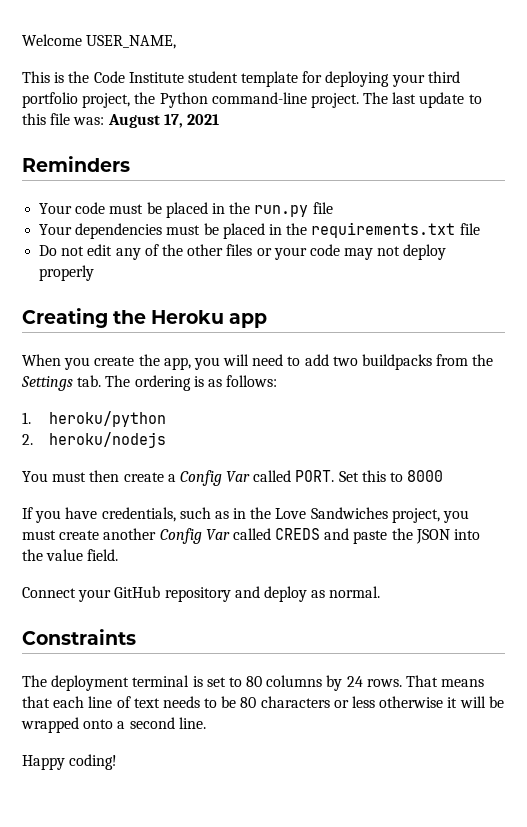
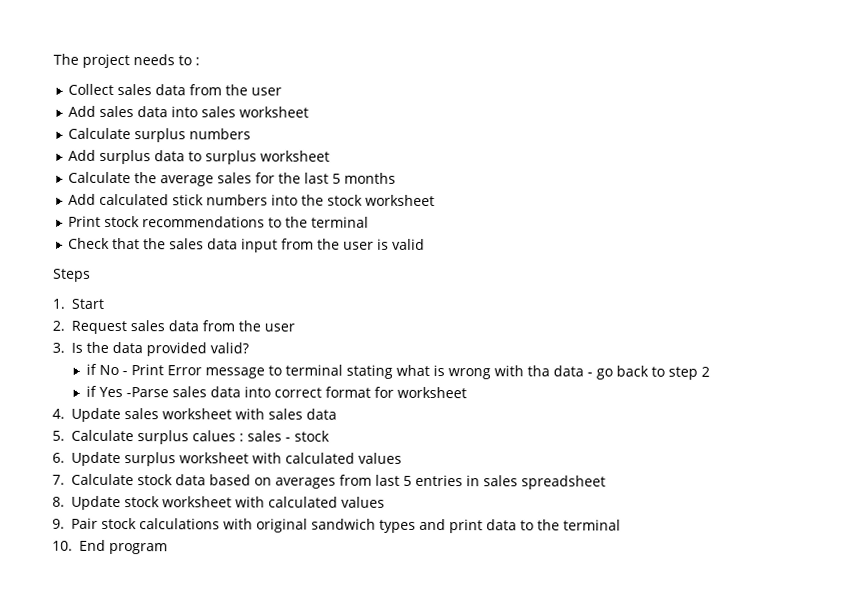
[22,34,177,49] [22,71,460,87] [22,92,482,108] [22,113,219,128] [22,156,130,172] [39,202,333,218] [39,222,480,239] [39,244,447,260] [39,265,95,281] [22,308,268,328] [22,354,494,370] [21,375,278,391] Welcome USER_NAME, // This is the Code Institute student template for deploying your third portfolio project, the Python command-line project. The last update to this file was: August 17, 2021 // Reminders // Your code must be placed in the run.py file // Your dependencies must be placed in the requirements.txt file // Do not edit any of the other files or your code may not deploy properly // Creating the Heroku app // When you create the app, you will need to add two buildpacks from the Settings tab. The ordering is as follows: -> [53,53,200,69] [68,83,283,96] [68,105,310,118] [68,127,252,143] [68,149,331,165] [68,171,397,187] [68,193,436,207] [68,215,370,228] [68,237,426,253] [53,268,91,282] The project needs to : // Collect sales data from the user // Add sales data into sales worksheet // Calculate surplus numbers // Add surplus data to surplus worksheet // Calculate the average sales for the last 5 months // Add calculated stick numbers into the stock worksheet // Print stock recommendations to the terminal // Check that the sales data input from the user is valid // Steps
[48,411,166,427] heroku/python -> [71,298,105,309] Start
[48,432,166,448] [22,470,444,486] [22,507,470,523] [22,528,481,544] [22,549,119,561] [22,586,381,602] [22,629,136,645] [22,675,485,691] [22,696,504,708] [21,717,206,733] [22,754,118,770] heroku/nodejs // You must then create a Config Var called PORT. Set this to 8000 // If you have credentials, such as in the Love Sandwiches project, you must create another Config Var called CREDS and paste the JSON into the value field. // Connect your GitHub repository and deploy as normal. // Constraints // The deployment terminal is set to 80 columns by 24 rows. That means that each line of text needs to be 80 characters or less otherwise it will be wrapped onto a second line. // Happy coding! -> [71,320,295,335] [52,341,249,357] [85,363,710,380] [85,385,467,399] [52,407,337,423] [52,429,330,445] [52,451,402,467] [52,473,606,490] [52,495,385,511] [52,517,621,534] [52,539,168,555] Request sales data from the user // 3. Is the data provided valid? // if No - Print Error message to terminal stating what is wrong with tha data - go back to step 2 // if Yes -Parse sales data into correct format for worksheet // 4. Update sales worksheet with sales data // 5. Calculate surplus calues : sales - stock // 6. Update surplus worksheet with calculated values // 7. Calculate stock data based on averages from last 5 entries in sales spreadsheet // 8. Update stock worksheet with calculated values // 9. Pair stock calculations with original sandwich types and print data to the terminal // 10. End program

